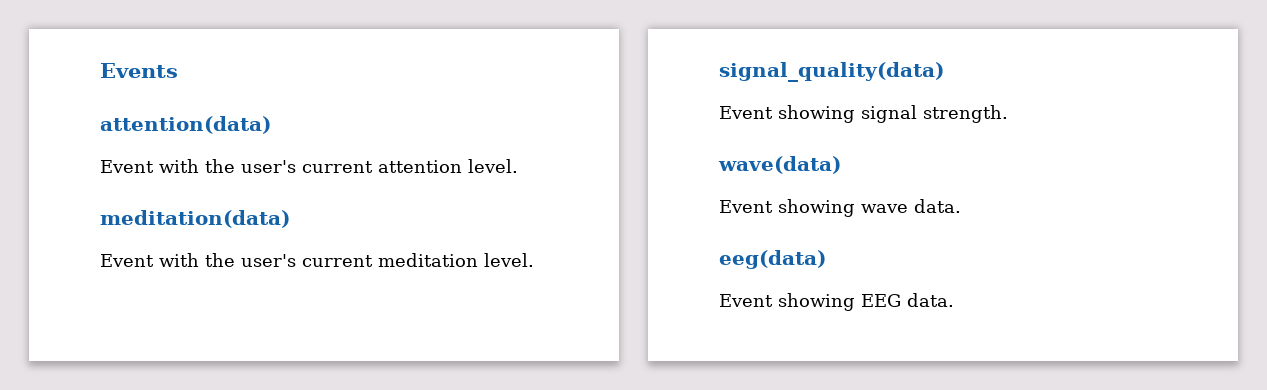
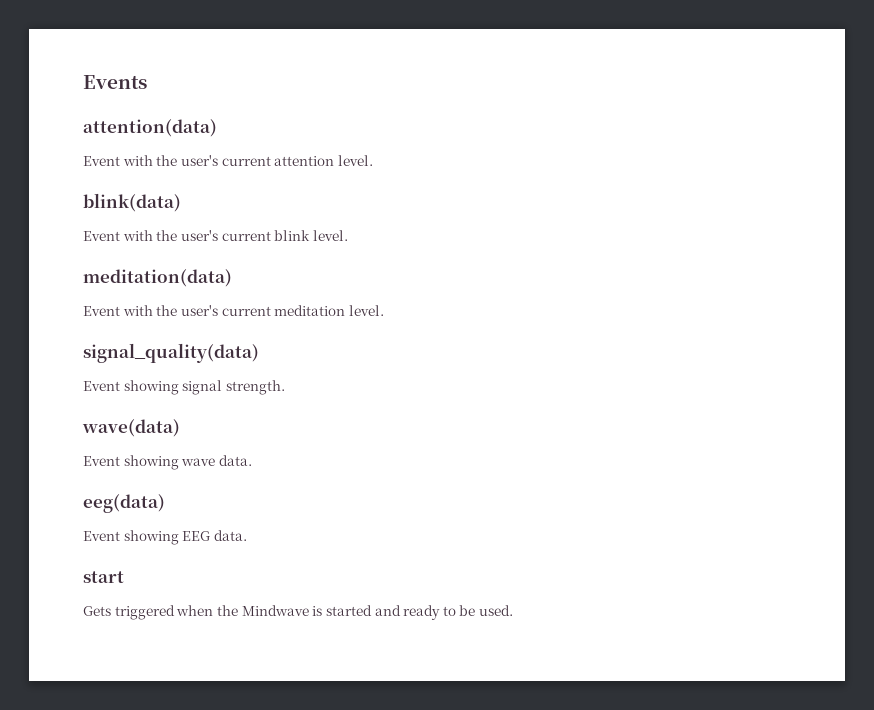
(518, 166) none -> [83,193,181,212] [83,230,348,241] // blink(data) // Event with the user's current blink level.
(954, 300) none -> [83,571,124,583] [83,605,514,620] // start // Gets triggered when the Mindwave is started and ready to be used.

